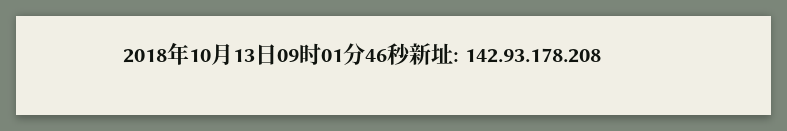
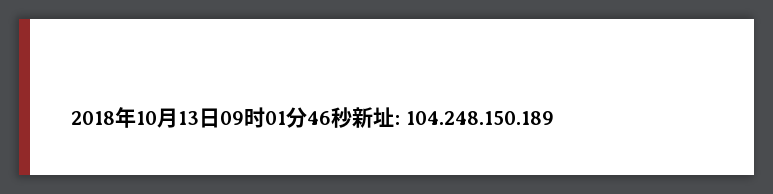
[465,48,601,63] 142.93.178.208 -> [405,111,554,125] 104.248.150.189

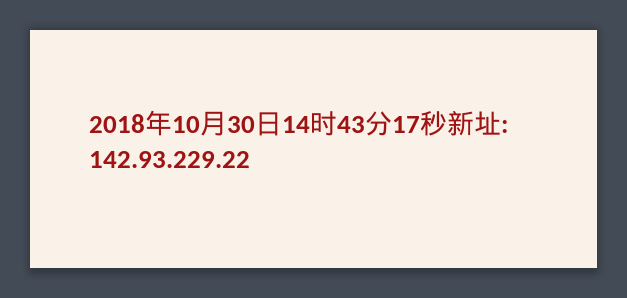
[178,107,331,128] 13日09时01分46 -> [227,111,420,136] 30日14时43分17
[405,111,554,125] 104.248.150.189 -> [89,151,250,168] 142.93.229.22

